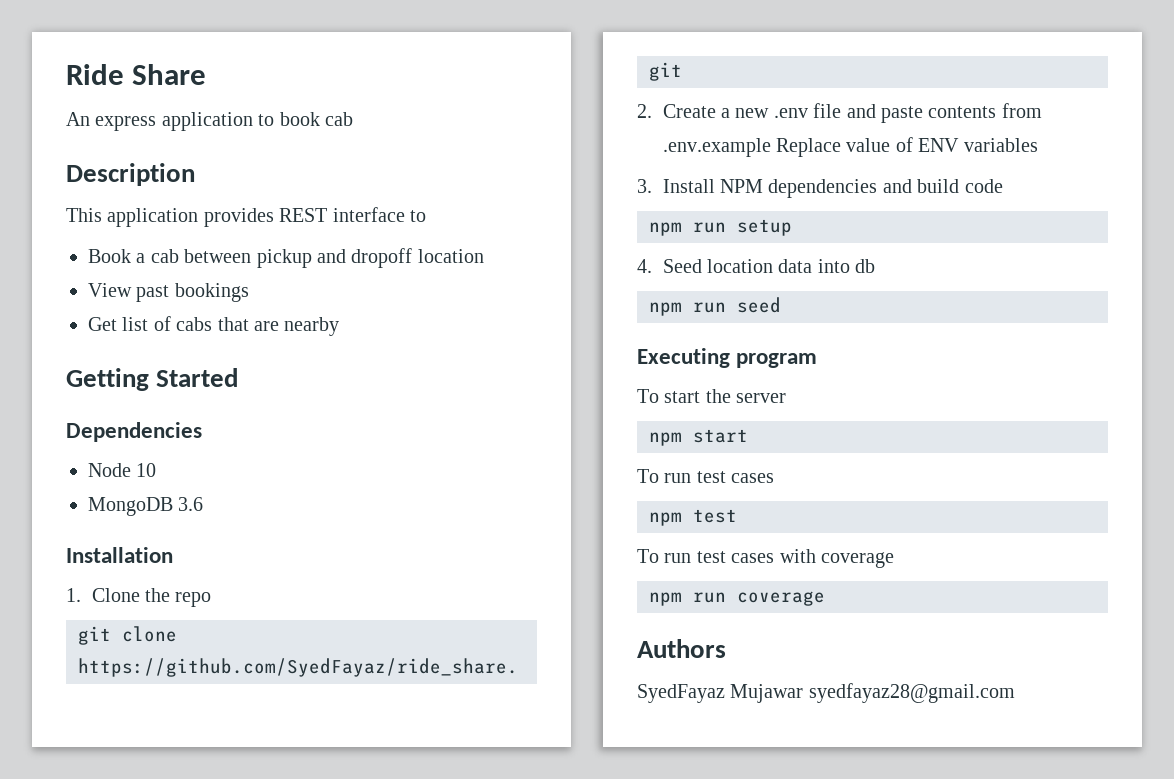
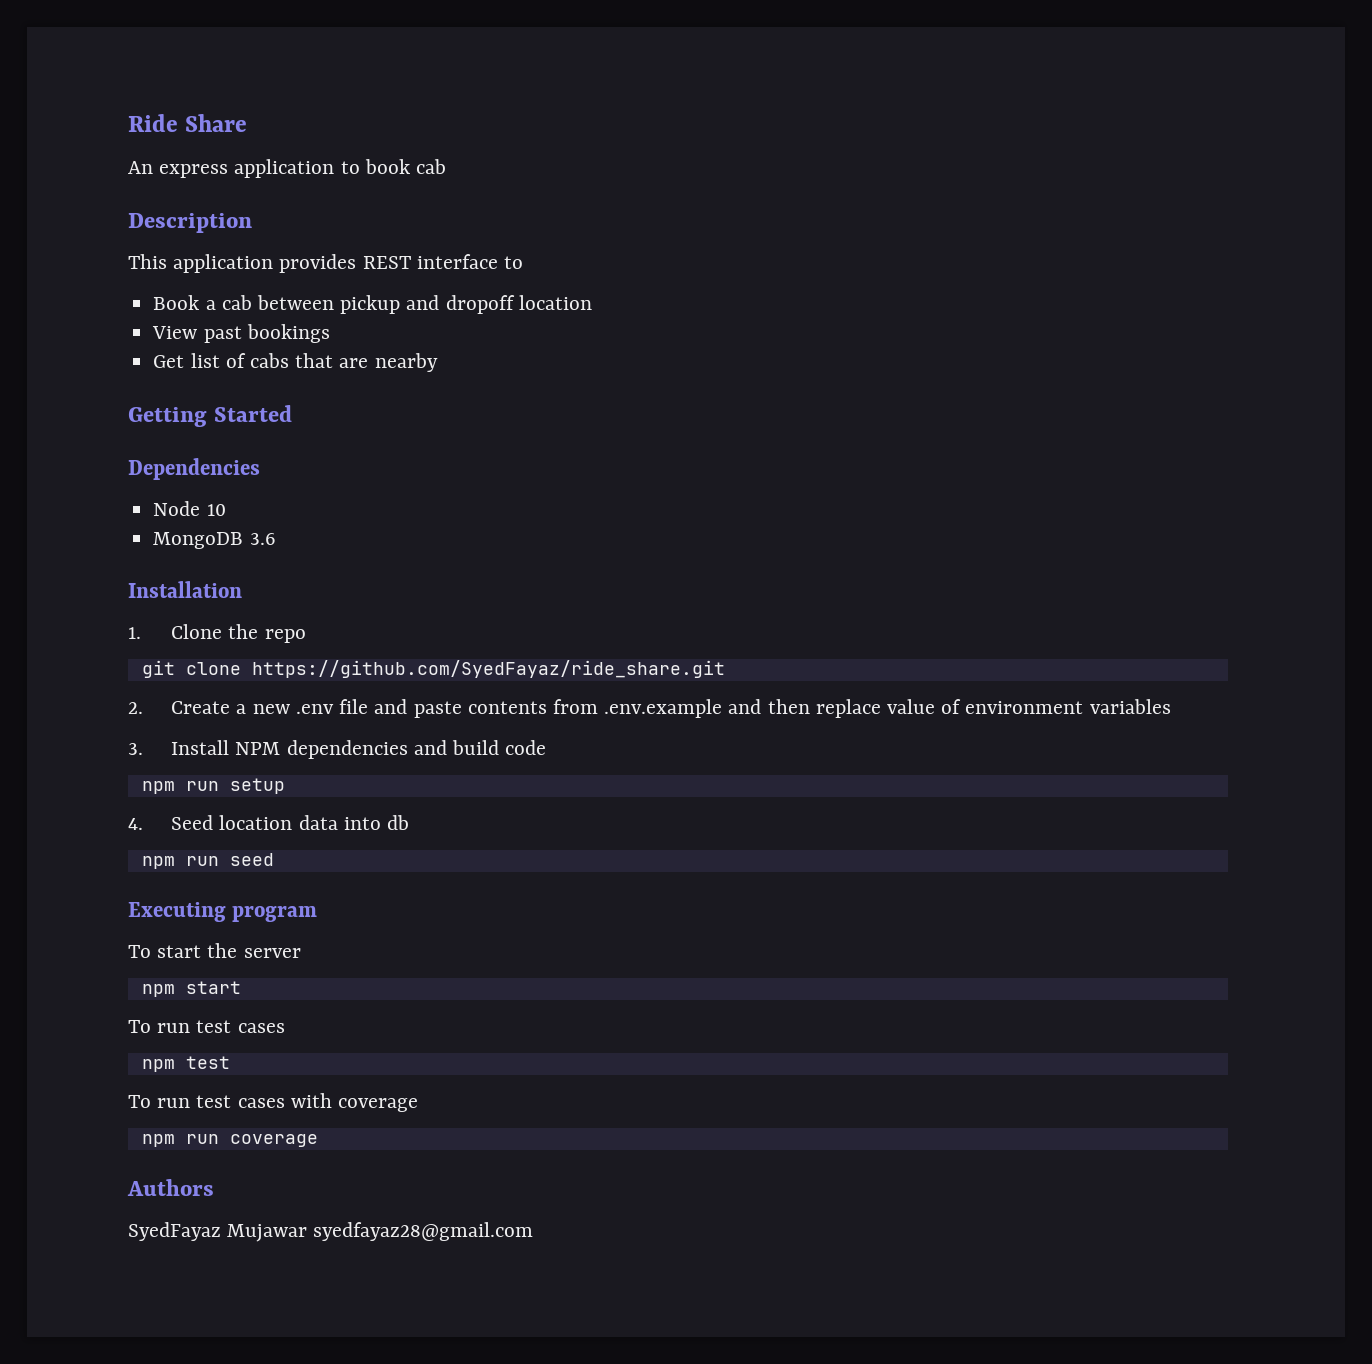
[776,138,842,157] Replace -> [728,699,881,718] and then replace
[918,138,960,152] ENV -> [965,701,1084,714] environment

